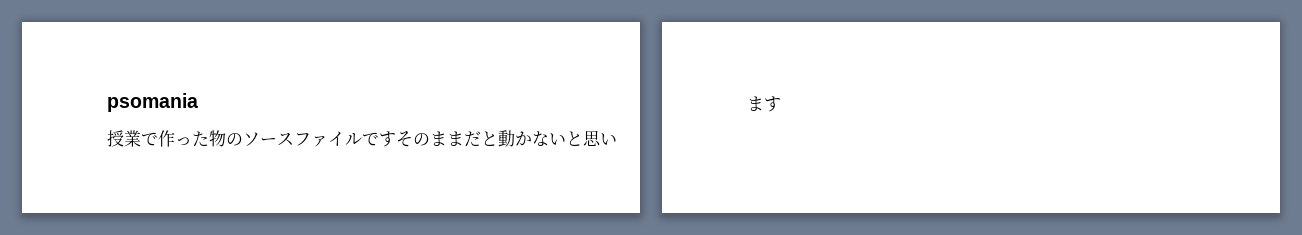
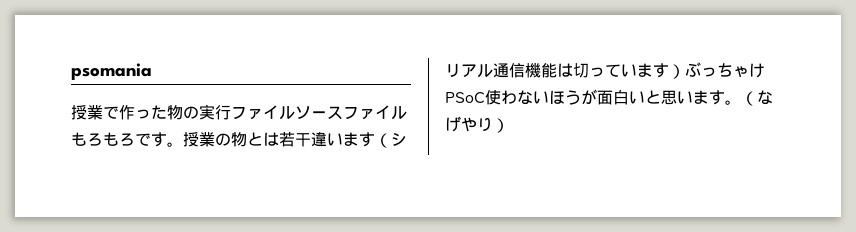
(243, 139) none -> [199,104,295,120] 実行ファイル
[362,130,617,147] [747,96,781,112] ですそのままだと動かないと思います -> [71,132,407,148] [445,62,765,79] [445,89,773,106] [445,116,509,133] もろもろです。授業の物とは若干違います（シリアル通信機能は切っています）ぶっちゃけPSoC使わないほうが面白いと思います。（なげやり）

